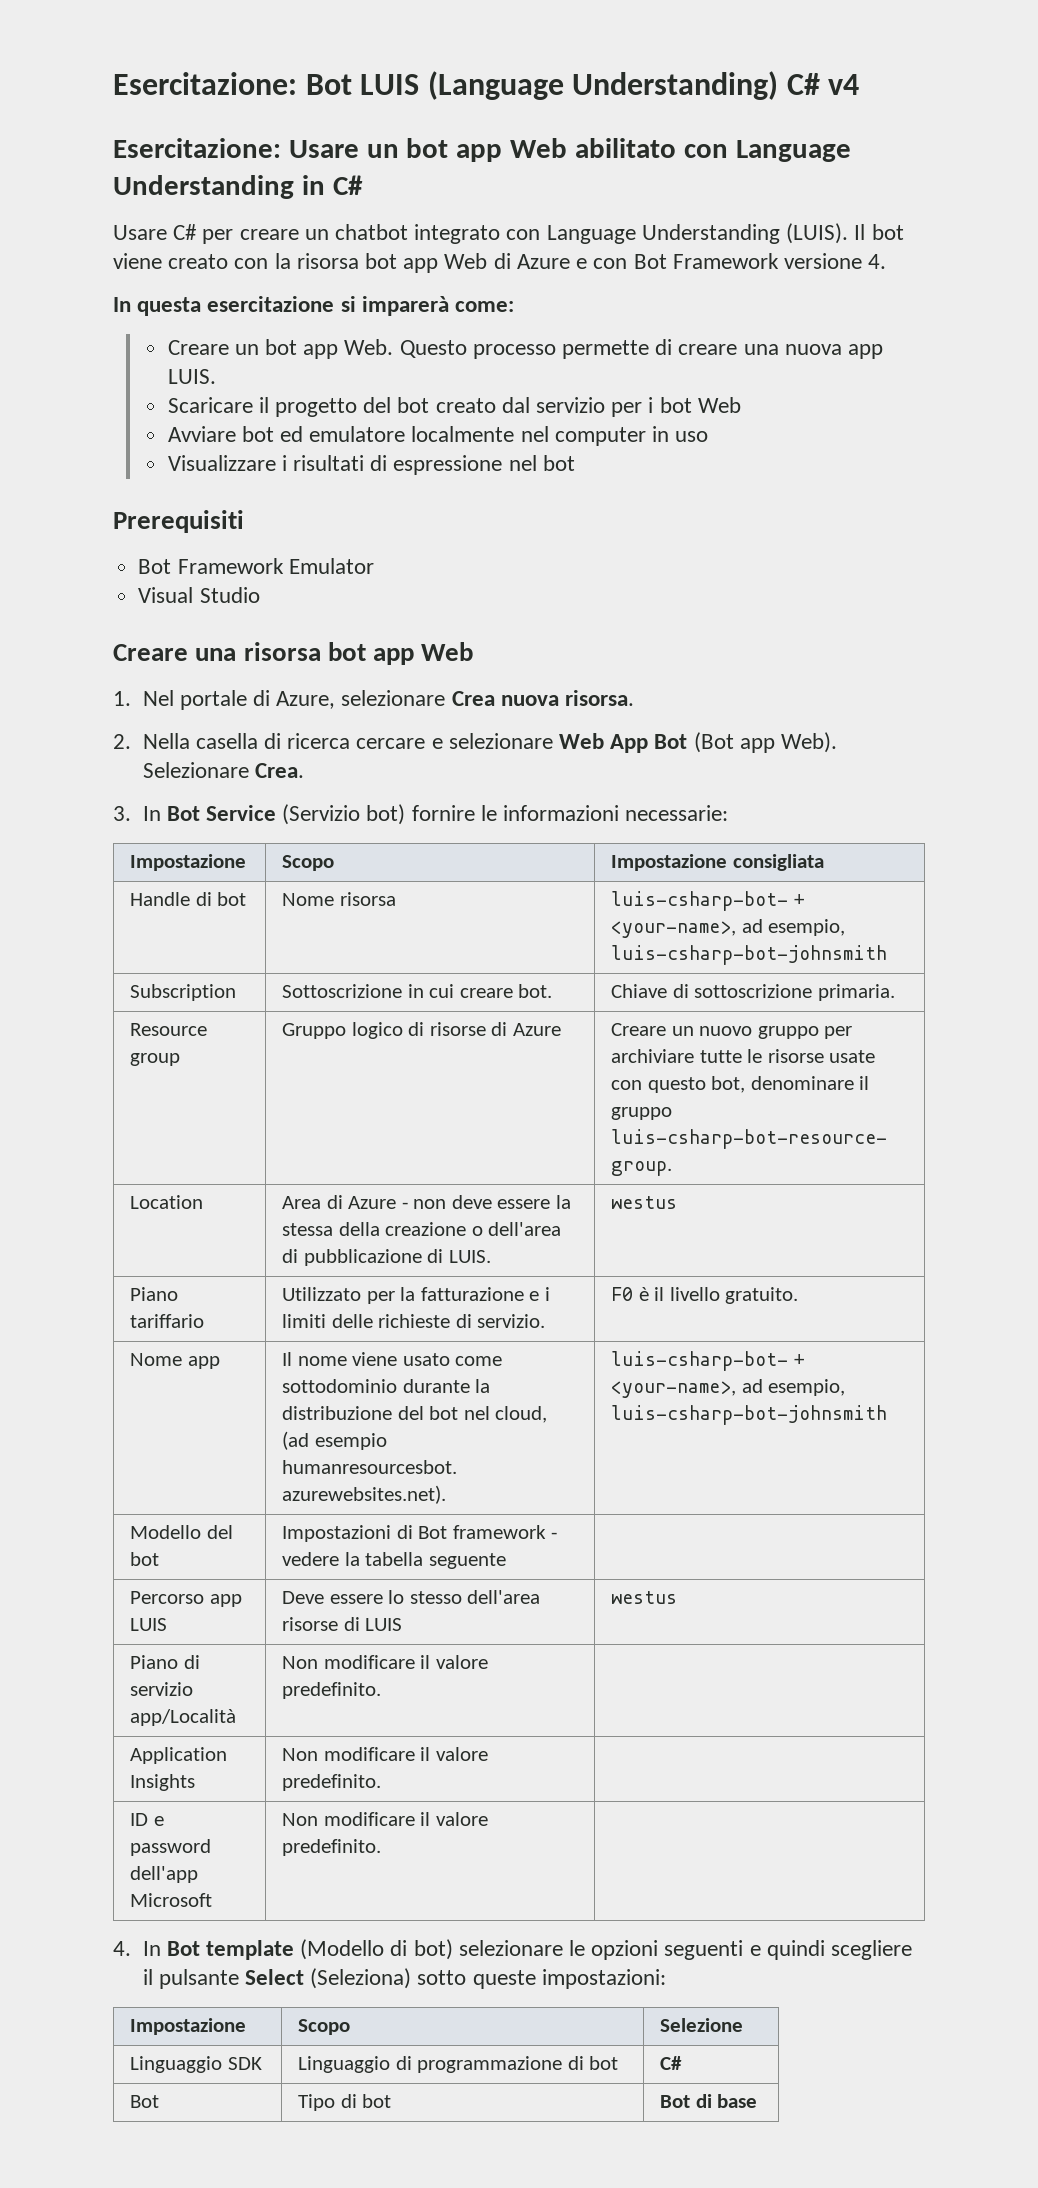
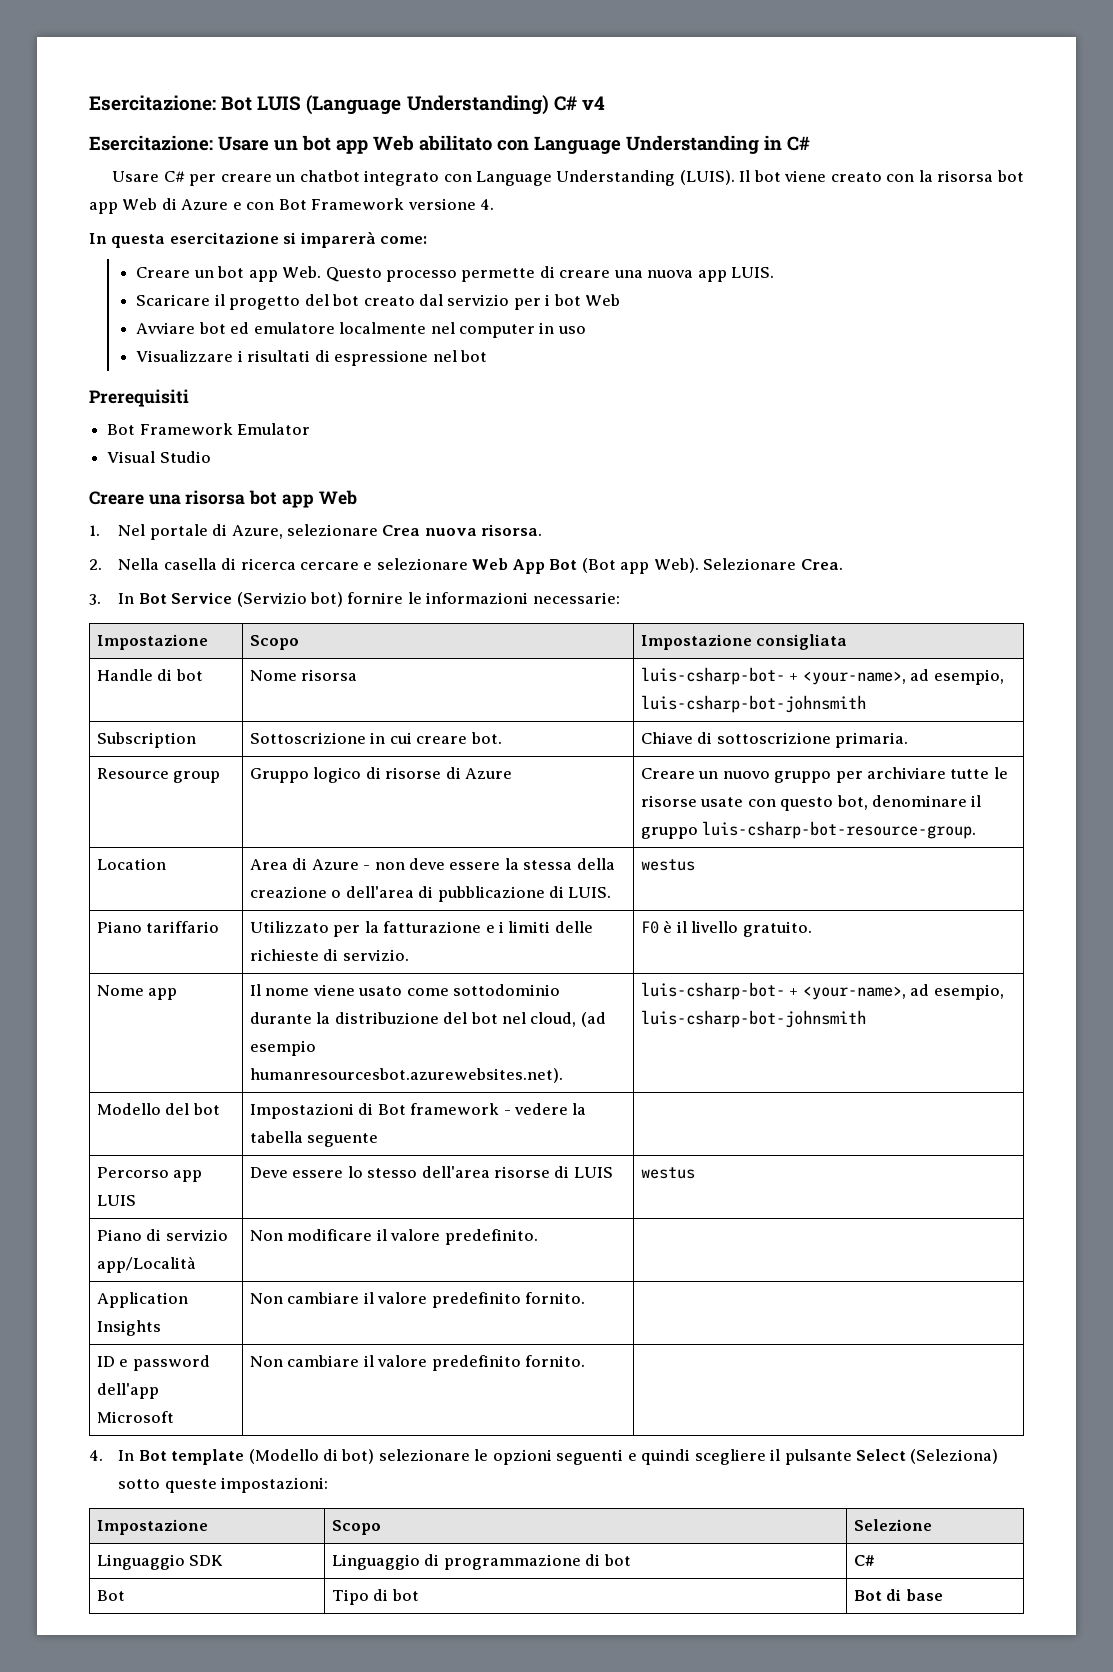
[323,1747,488,1761] [282,1774,382,1791] modificare il valore predefinito. -> [287,1292,585,1308] cambiare il valore predefinito fornito.
[323,1812,488,1826] [282,1839,382,1856] modificare il valore predefinito. -> [287,1355,585,1371] cambiare il valore predefinito fornito.

